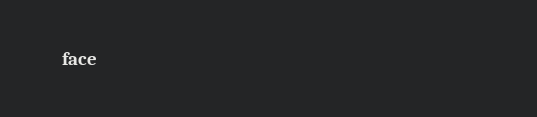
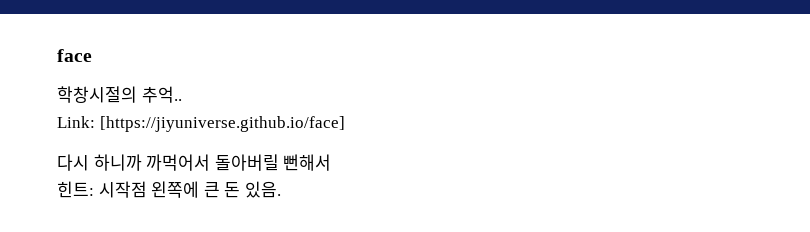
(97, 58) none -> [57,86,182,103] [57,116,345,132] [57,154,332,171] [57,181,281,198] // 학창시절의 추억.. // Link: [https://jiyuniverse.github.io/face] // 다시 하니까 까먹어서 돌아버릴 뻔해서 // 힌트: 시작점 왼쪽에 큰 돈 있음.

